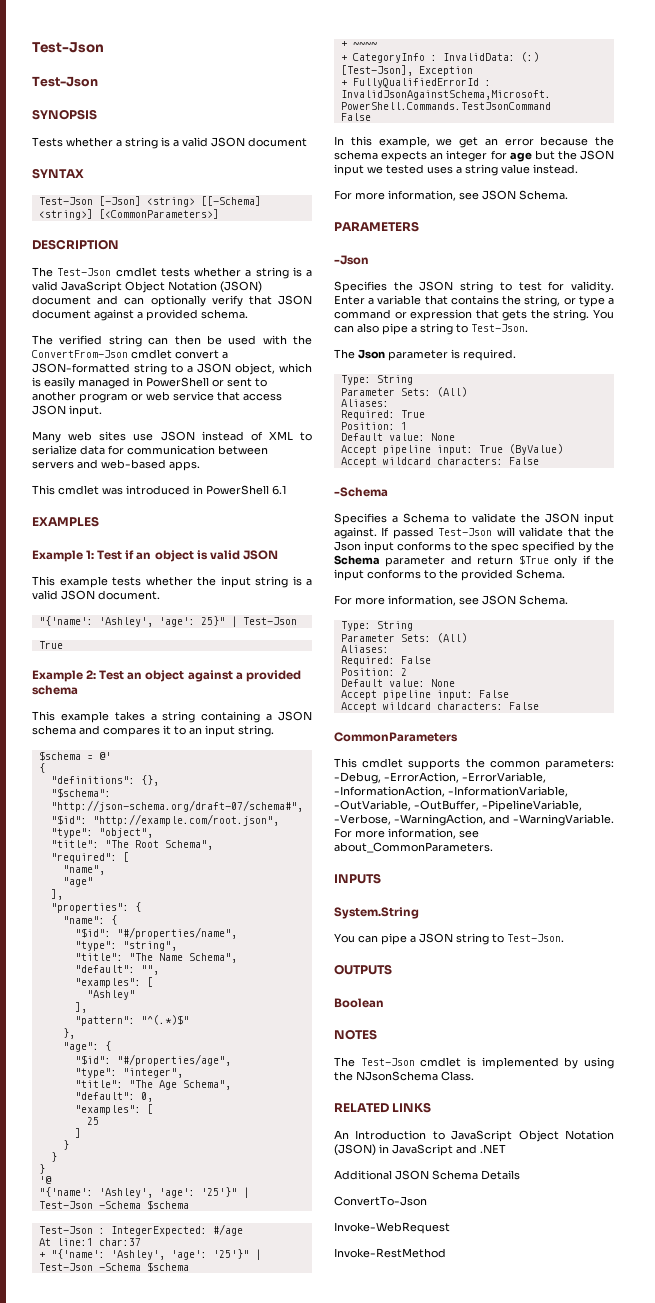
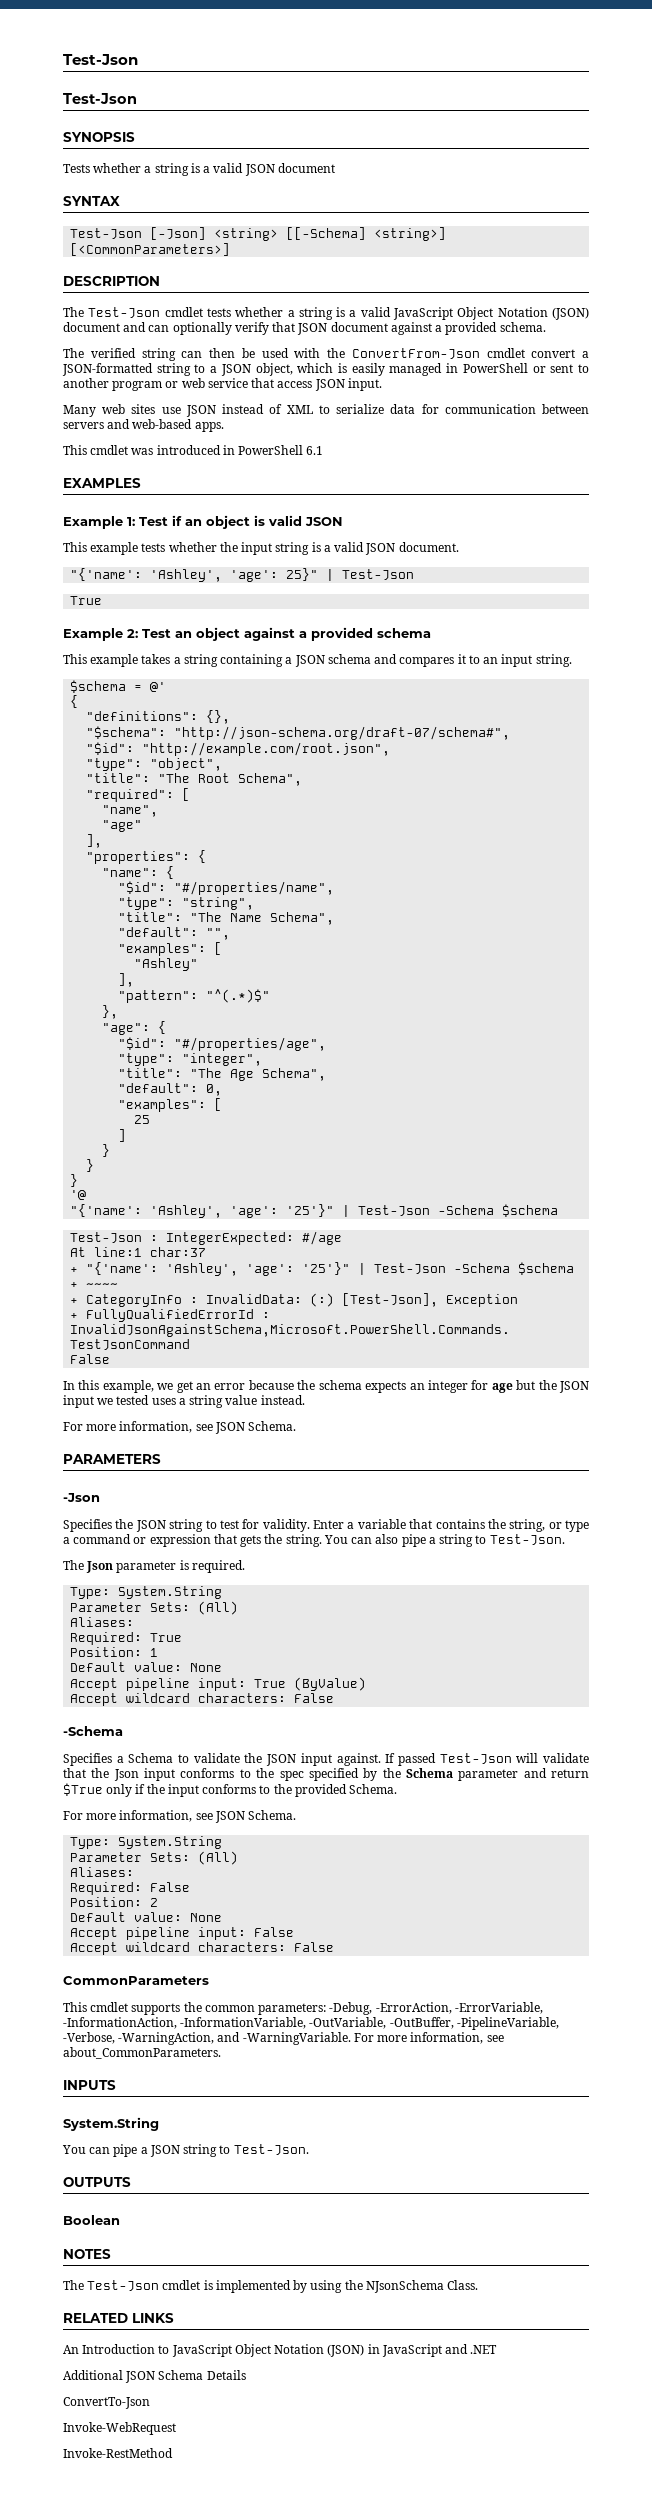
[376,375,413,385] String -> [118,1586,223,1599] System.String
[376,621,413,631] String -> [118,1836,223,1849] System.String

